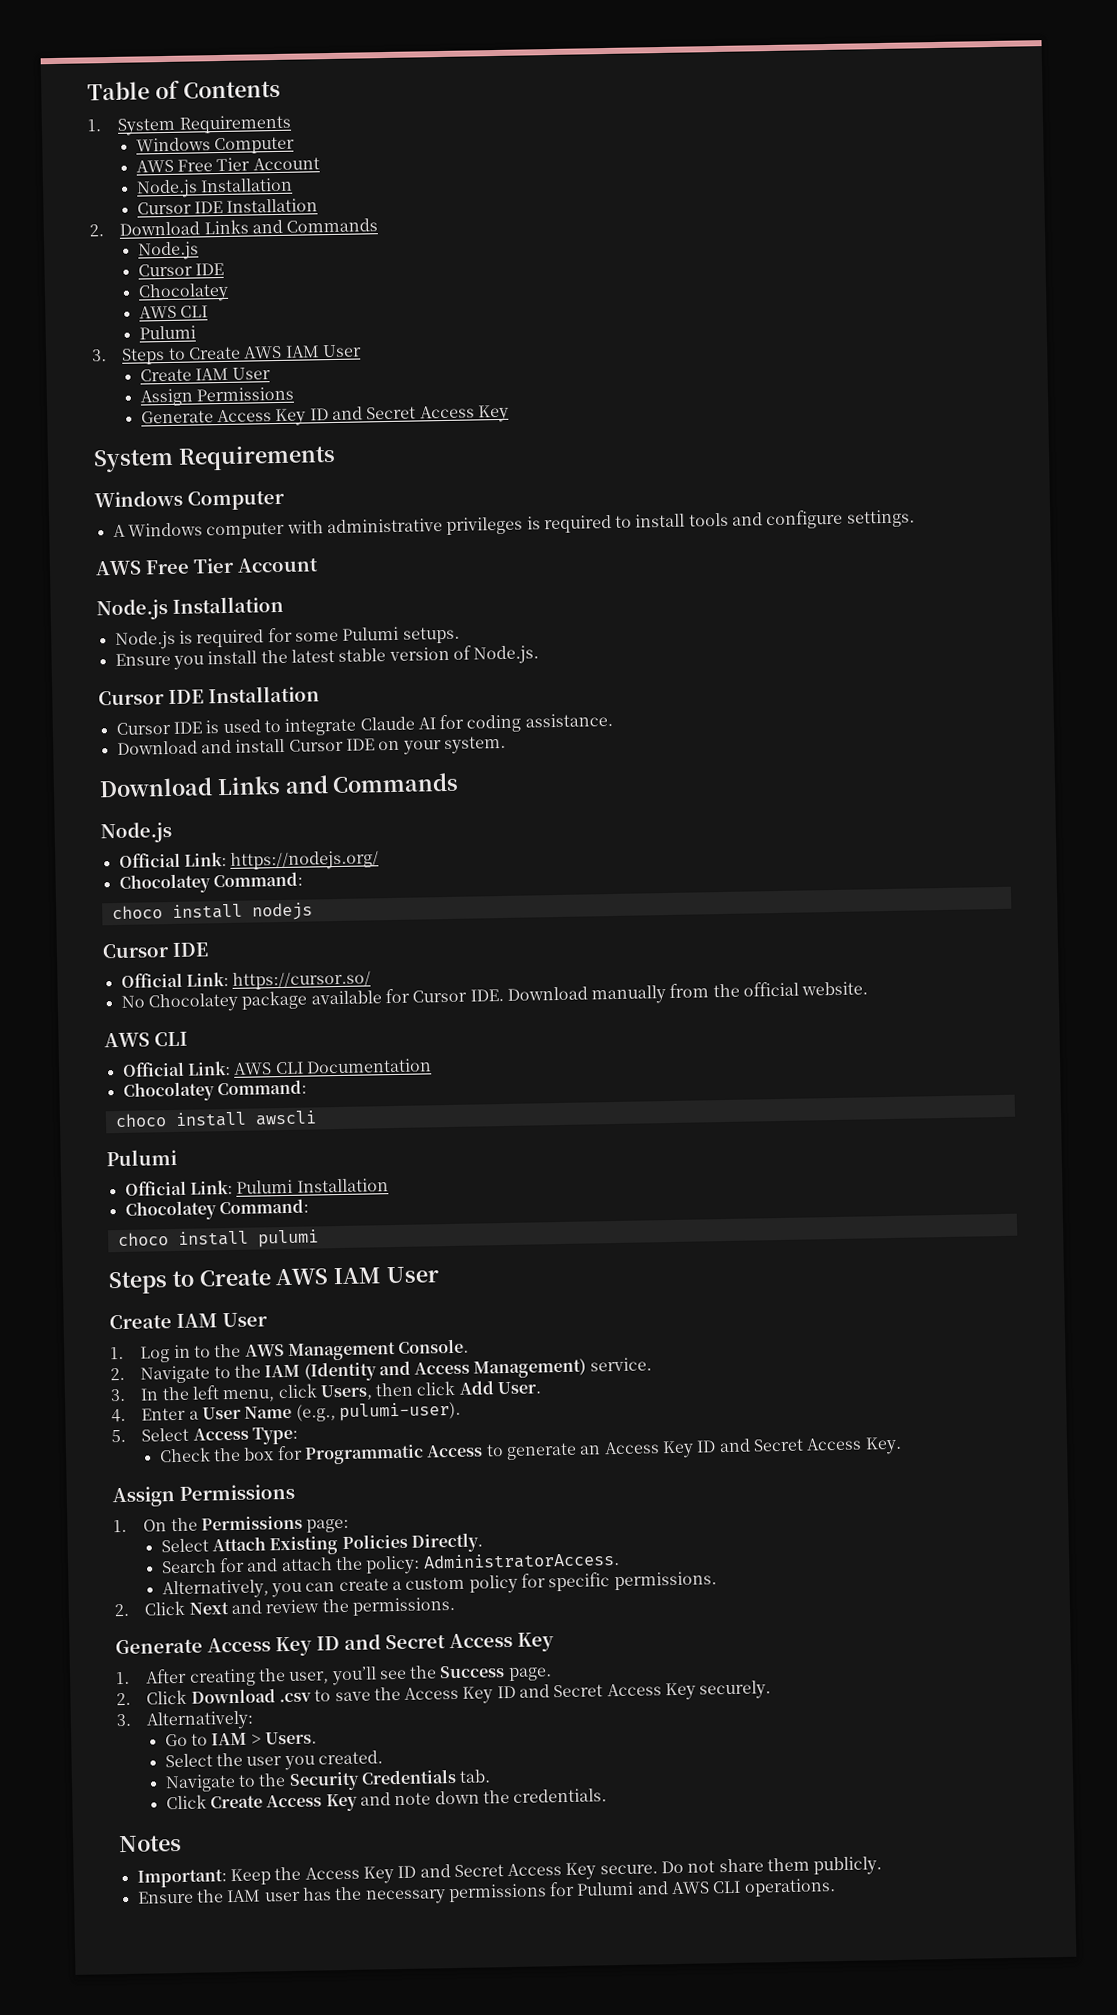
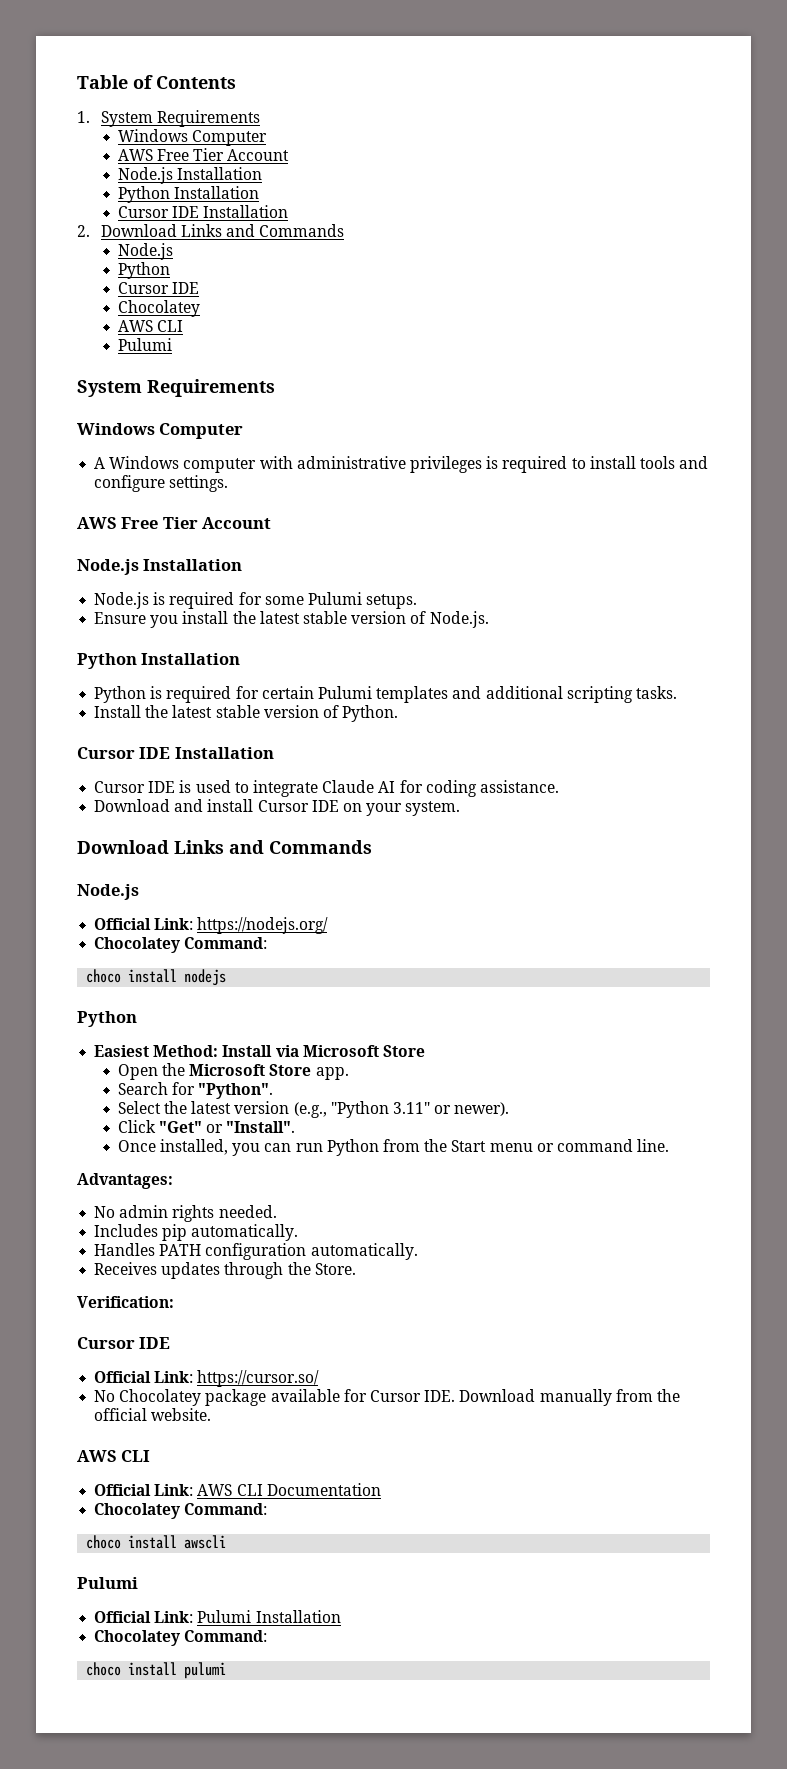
(294, 185) none -> [117,186,260,203] // Python Installation
(199, 251) none -> [117,262,170,279] // Python
[91,344,362,365] [139,367,272,382] [139,386,295,407] [140,404,510,427] // 3. Steps to Create AWS IAM User // Create IAM User // Assign Permissions // Generate Access Key ID and Secret Access Key -> (172, 344) none
(540, 655) none -> [77,653,241,669] [94,686,677,703] [94,705,399,722] // Python Installation // Python is required for certain Pulumi templates and additional scripting tasks. // Install the latest stable version of Python.
(313, 911) none -> [77,1011,137,1027] [94,1045,425,1057] [117,1063,349,1080] [117,1082,274,1099] [117,1101,510,1118] [117,1120,296,1133] [117,1139,670,1156] [77,1173,173,1189] [94,1205,277,1222] [94,1224,299,1241] [94,1243,418,1260] [94,1262,356,1279] [77,1296,174,1308] // Python // Easiest Method: Install via Microsoft Store // Open the Microsoft Store app. // Search for "Python". // Select the latest version (e.g., "Python 3.11" or newer). // Click "Get" or "Install". // Once installed, you can run Python from the Start menu or command line. // Advantages: // No admin rights needed. // Includes pip automatically. // Handles PATH configuration automatically. // Receives updates through the Store. // Verification:
[108,1266,440,1295] [109,1312,268,1330] [110,1338,470,1363] [110,1357,652,1384] [110,1380,543,1403] [111,1401,461,1423] [111,1426,298,1445] [158,1436,902,1465] [112,1483,295,1508] [113,1515,350,1533] [160,1532,484,1556] [160,1551,620,1575] [161,1571,717,1600] [114,1596,455,1617] [115,1632,554,1657] [115,1665,552,1687] [116,1680,772,1706] [116,1710,255,1731] [164,1731,318,1747] [164,1750,384,1771] [164,1768,492,1793] [165,1788,608,1812] [118,1834,182,1853] [136,1856,883,1888] [136,1878,836,1905] // Steps to Create AWS IAM User // Create IAM User // 1. Log in to the AWS Management Console. // 2. Navigate to the IAM (Identity and Access Management) service. // 3. In the left menu, click Users, then click Add User. // 4. Enter a User Name (e.g., pulumi-user). // 5. Select Access Type: // Check the box for Programmatic Access to generate an Access Key ID and Secret Access Key. // Assign Permissions // 1. On the Permissions page: // Select Attach Existing Policies Directly. // Search for and attach the policy: AdministratorAccess. // Alternatively, you can create a custom policy for specific permissions. // 2. Click Next and review the permissions. // Generate Access Key ID and Secret Access Key // 1. After creating the user, you’ll see the Success page. // 2. Click Download .csv to save the Access Key ID and Secret Access Key securely. // 3. Alternatively: // Go to IAM > Users. // Select the user you created. // Navigate to the Security Credentials tab. // Click Create Access Key and note down the credentials. // Notes // Important: Keep the Access Key ID and Secret Access Key secure. Do not share them publicly. // Ensure the IAM user has the necessary permissions for Pulumi and AWS CLI operations. -> (227, 1670) none

